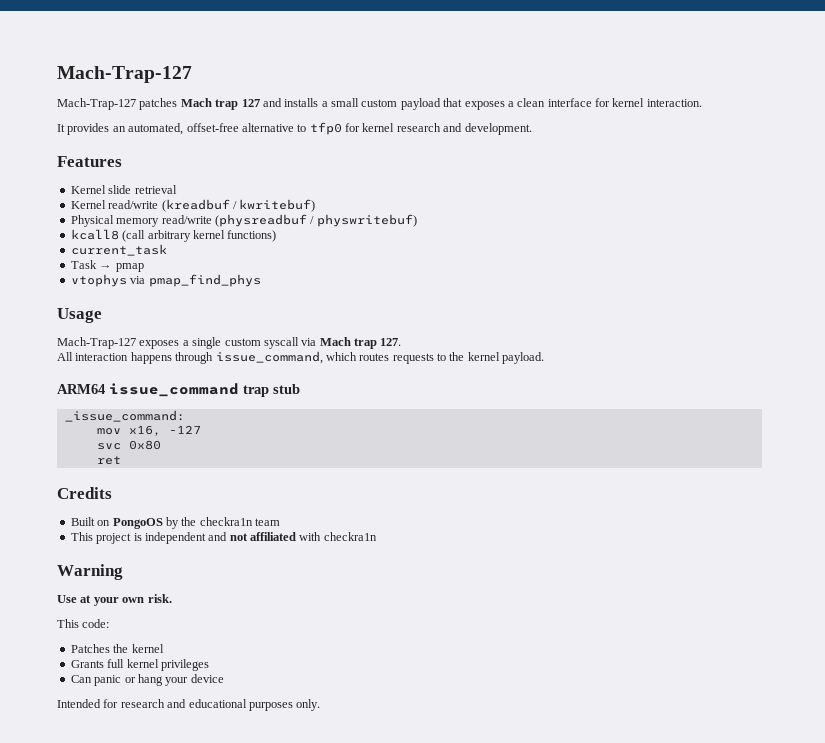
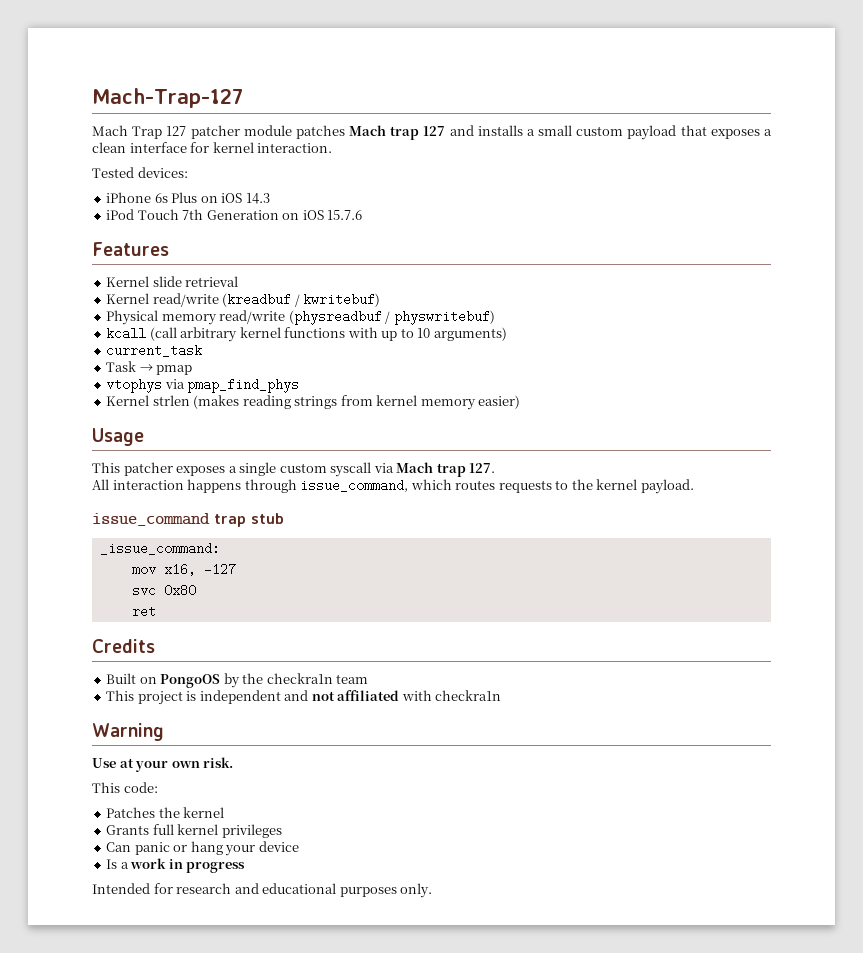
[57,98,136,110] Mach-Trap-127 -> [92,125,292,139] Mach Trap 127 patcher module
[57,122,532,135] It provides an automated, offset-free alternative to tfp0 for kernel research and development. -> [92,167,188,178] [106,192,270,204] [106,209,363,220] Tested devices: // iPhone 6s Plus on iOS 14.3 // iPod Touch 7th Generation on iOS 15.7.6
[70,229,119,240] kcall8 -> [106,327,147,340] kcall
[227,230,277,242] functions) -> [284,327,507,341] functions with up to 10 arguments)
(261, 280) none -> [106,395,521,410] // Kernel strlen (makes reading strings from kernel memory easier)
[57,337,136,349] Mach-Trap-127 -> [92,462,173,476] This patcher
[57,384,105,394] ARM64 -> (694, 486) none
(224, 678) none -> [106,858,246,873] // Is a work in progress

